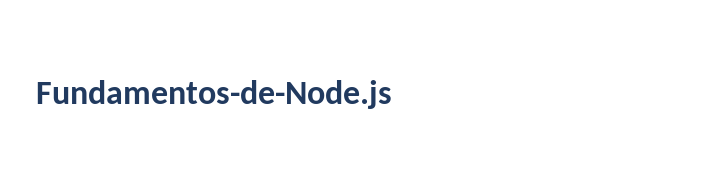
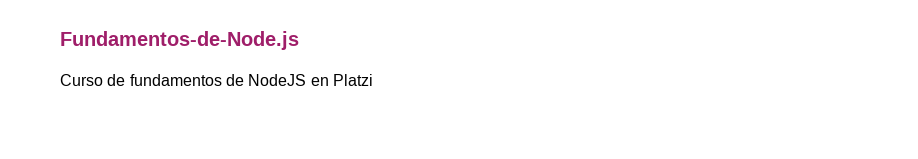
(392, 94) none -> [60,74,373,86] // Curso de fundamentos de NodeJS en Platzi

